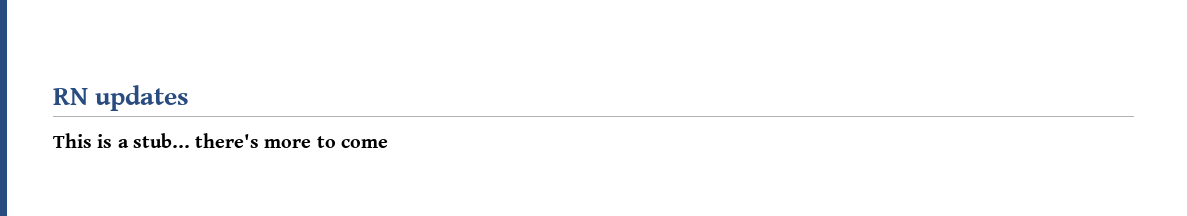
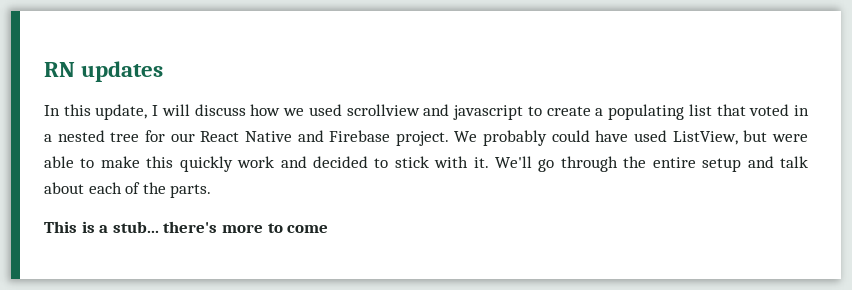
(190, 98) none -> [44,104,809,120] [44,130,808,146] [44,156,809,172] [44,182,212,198] // In this update, I will discuss how we used scrollview and javascript to create a populating list that voted in a nested tree for our React Native and Firebase project. We probably could have used ListView, but were able to make this quickly work and decided to stick with it. We'll go through the entire setup and talk about each of the parts.

